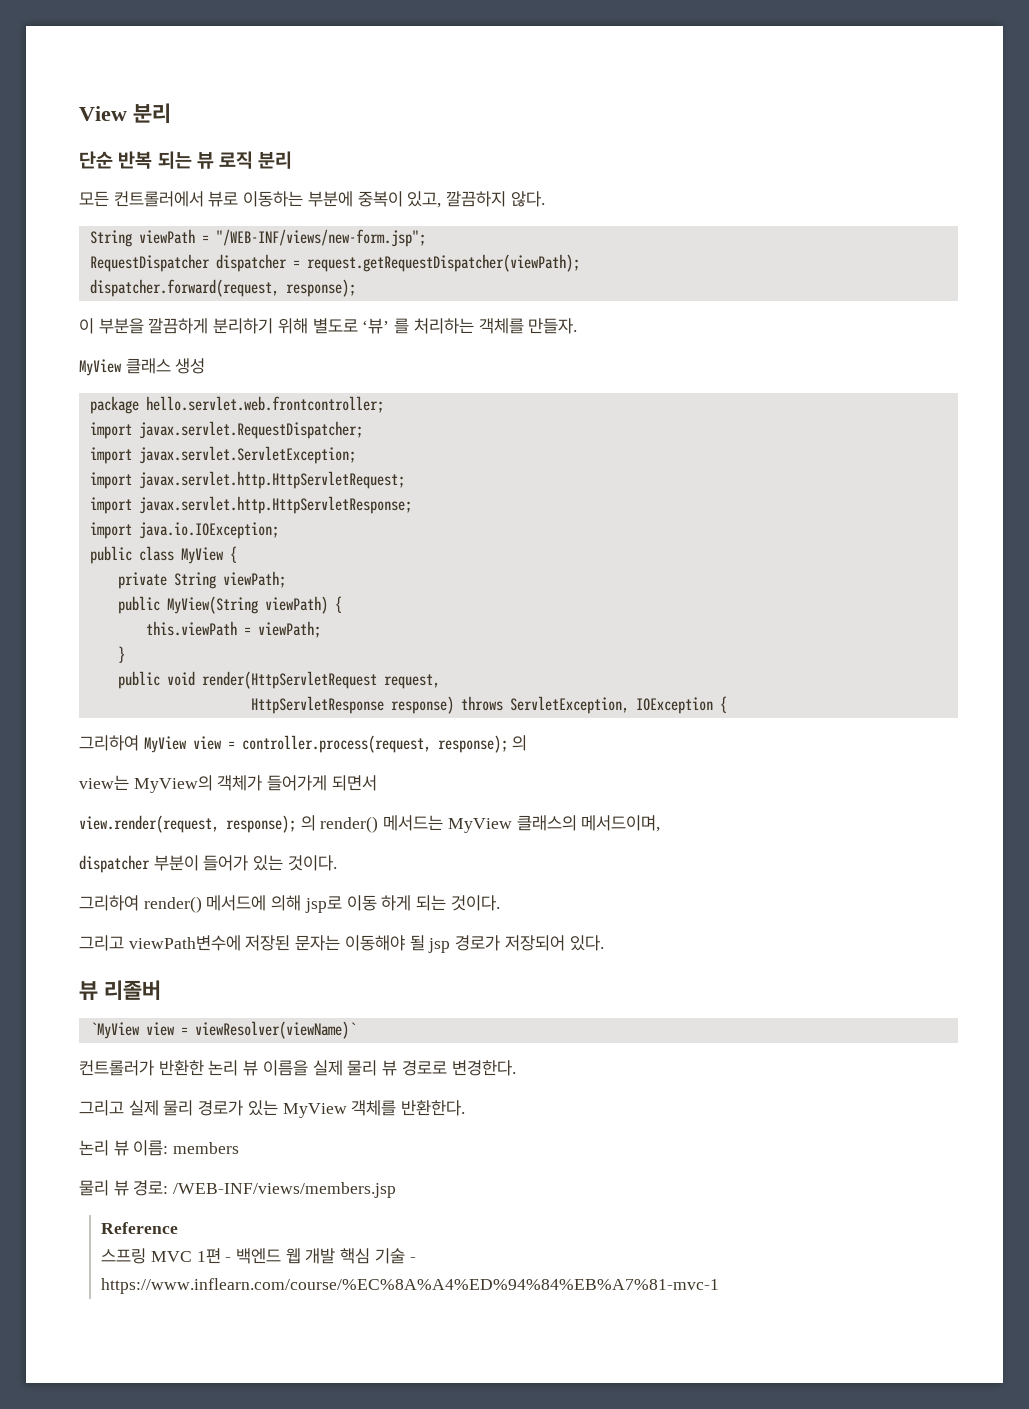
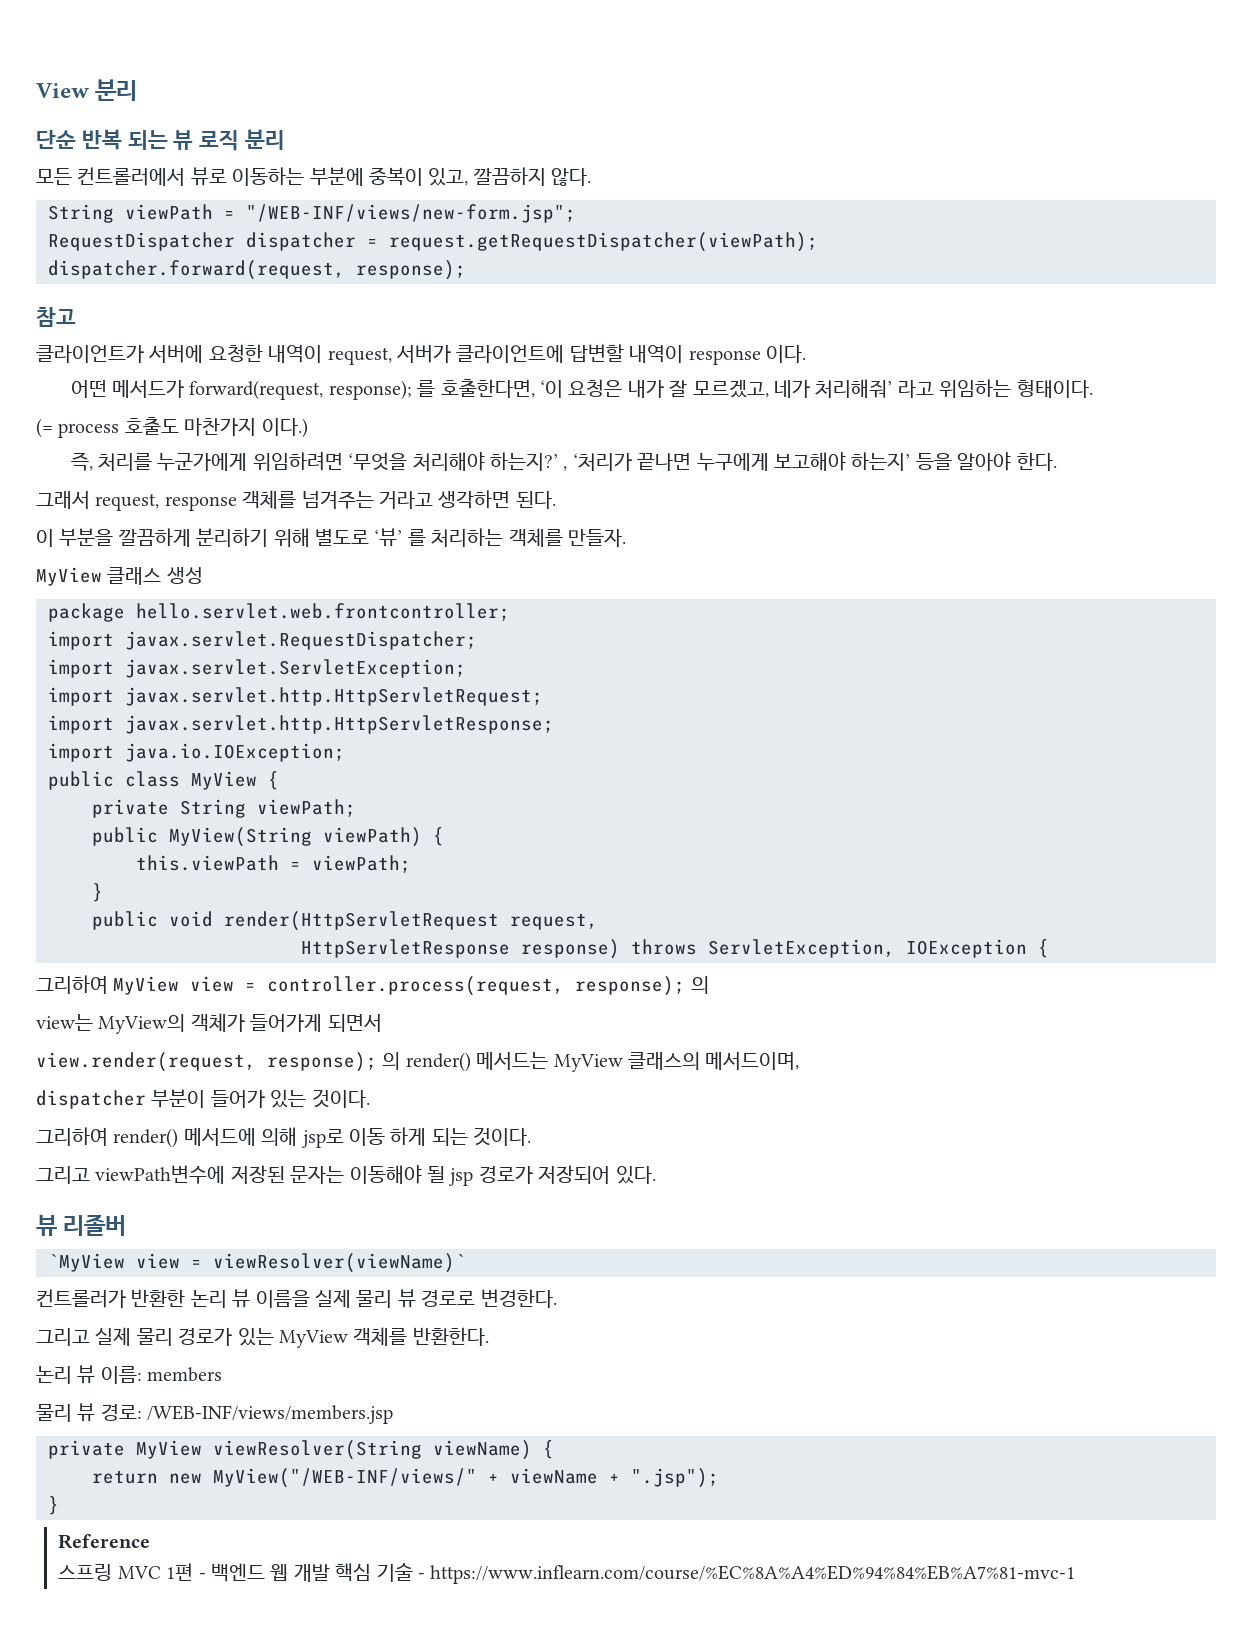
(356, 288) none -> [36,307,76,327] [36,344,806,365] [70,379,1093,400] [36,417,308,438] [70,451,1057,471] [36,490,556,511] // 참고 // 클라이언트가 서버에 요청한 내역이 request, 서버가 클라이언트에 답변할 내역이 response 이다. // 어떤 메서드가 forward(request, response); 를 호출한다면, ‘이 요청은 내가 잘 모르겠고, 네가 처리해줘’ 라고 위임하는 형태이다. // (= process 호출도 마찬가지 이다.) // 즉, 처리를 누군가에게 위임하려면 ‘무엇을 처리해야 하는지?’ , ‘처리가 끝나면 누구에게 보고해야 하는지’ 등을 알아야 한다. // 그래서 request, response 객체를 넘겨주는 거라고 생각하면 된다.
(397, 1190) none -> [48,1440,554,1460] [92,1468,719,1488] [48,1496,59,1515] // private MyView viewResolver(String viewName) { // return new MyView("/WEB-INF/views/" + viewName + ".jsp"); // }

